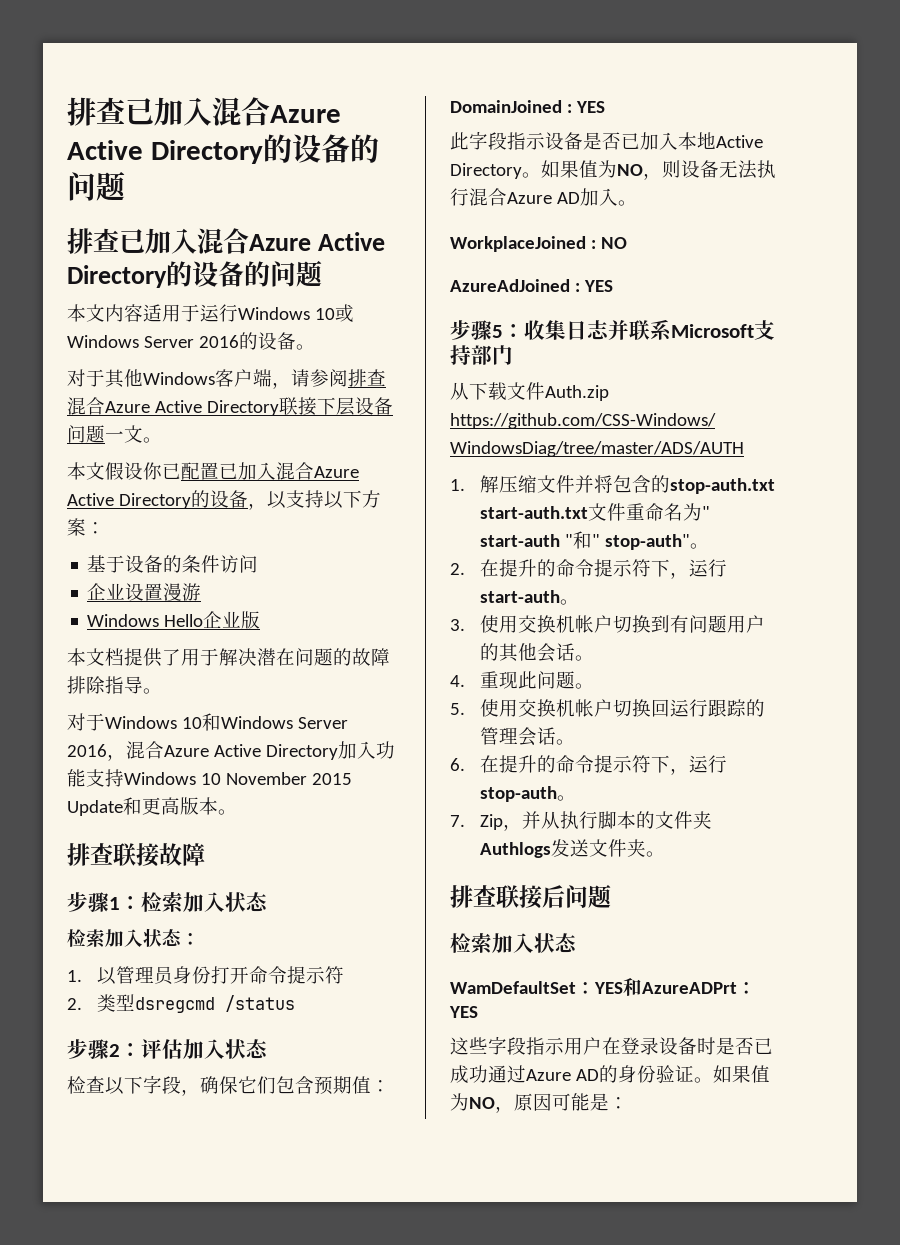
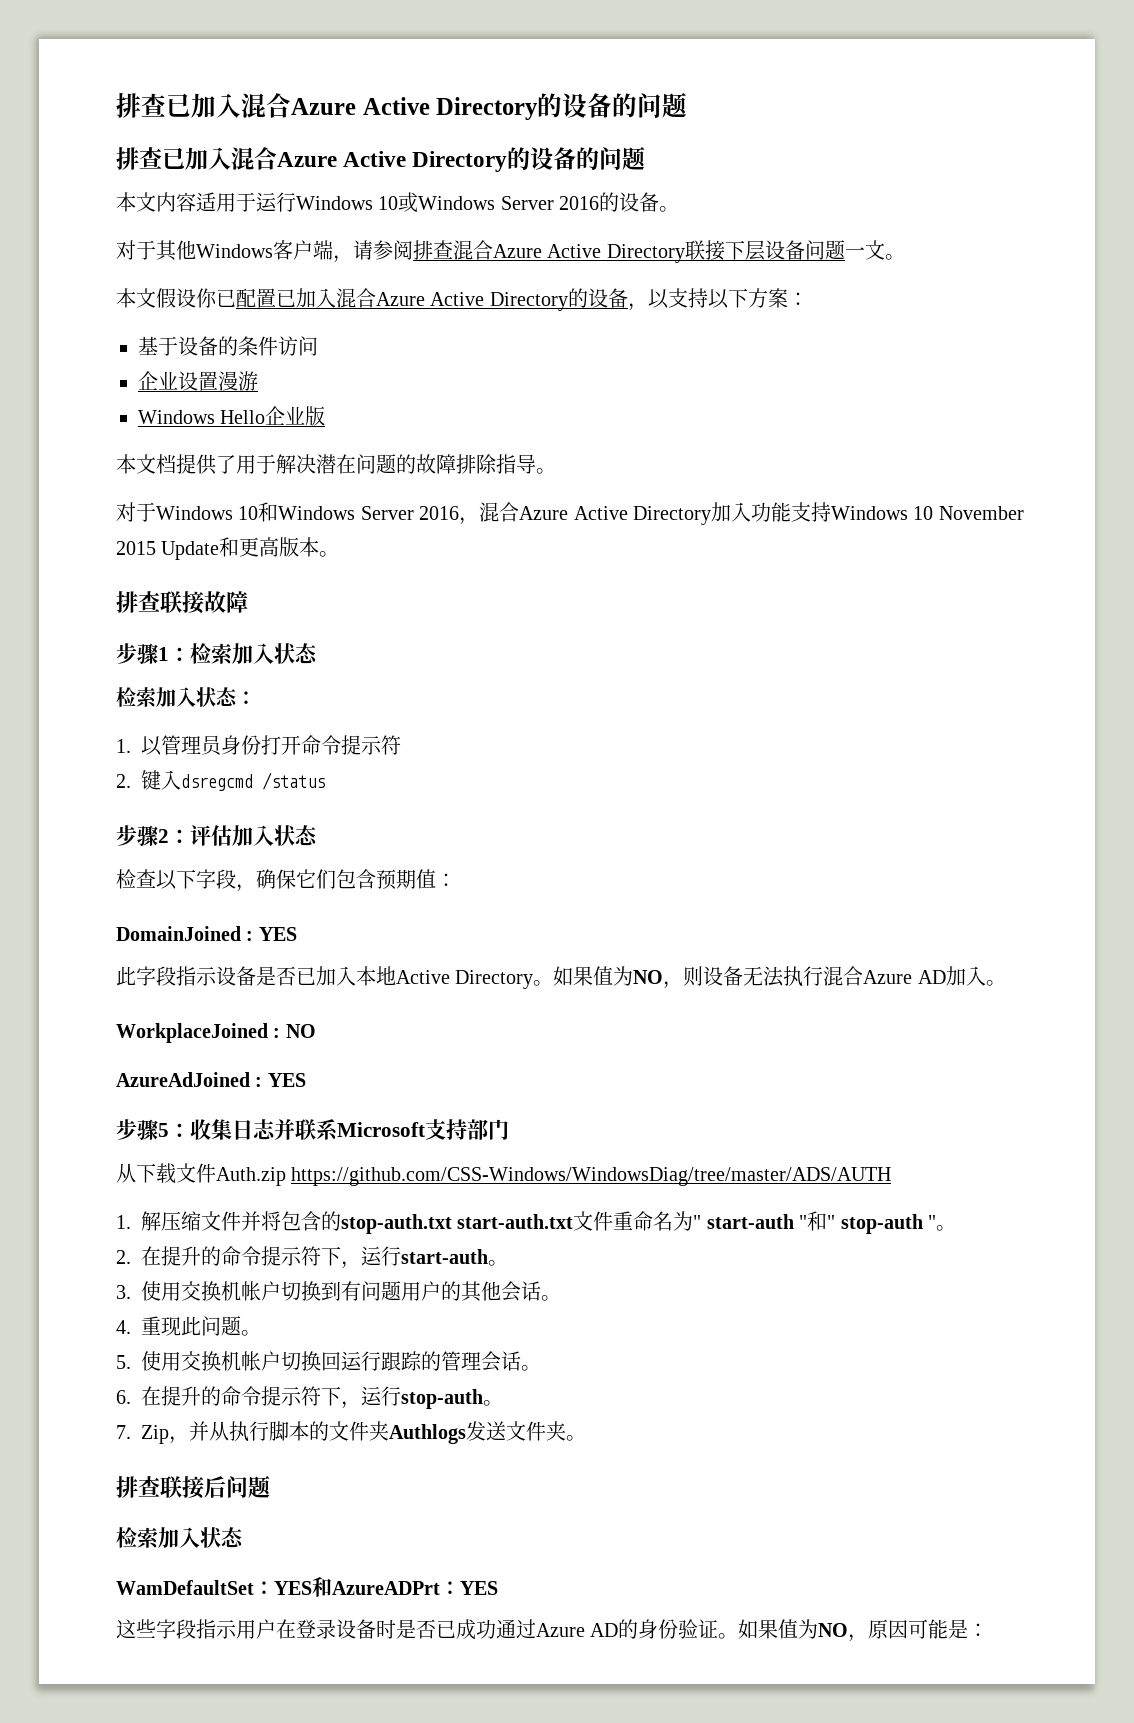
[97,994,136,1012] 类型 -> [141,770,181,790] 键入
[605,534,691,550] stop-auth" -> [840,1214,936,1234] stop-auth "

